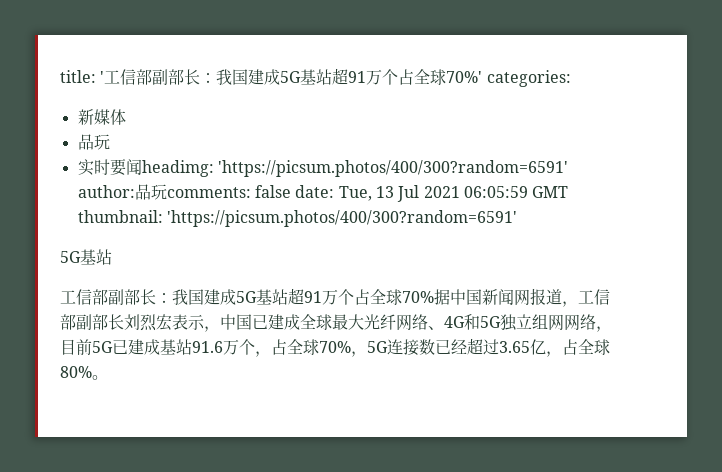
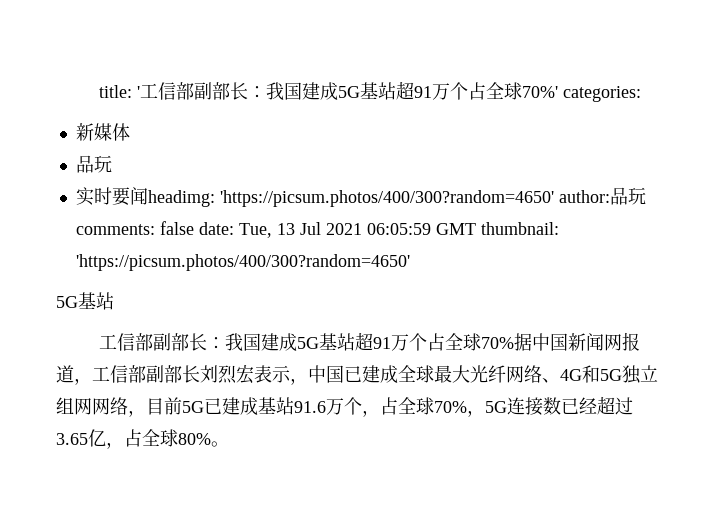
[217,160,568,177] 'https://picsum.photos/400/300?random=6591' -> [219,190,554,207] 'https://picsum.photos/400/300?random=4650'
[166,210,517,227] 'https://picsum.photos/400/300?random=6591' -> [75,254,410,271] 'https://picsum.photos/400/300?random=4650'

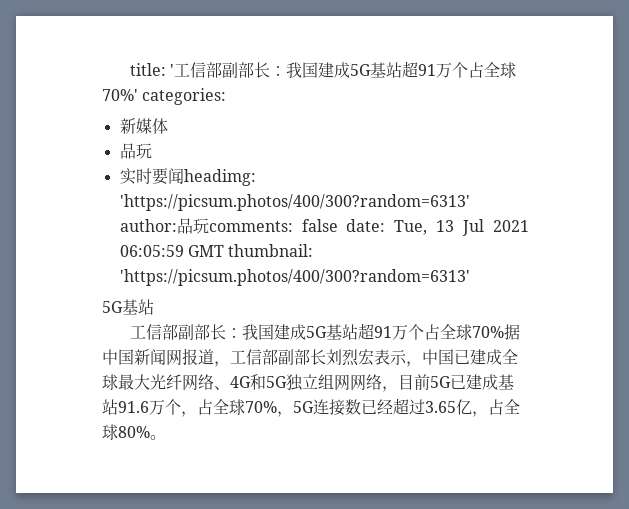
[219,190,554,207] 'https://picsum.photos/400/300?random=4650' -> [119,194,470,211] 'https://picsum.photos/400/300?random=6313'
[75,254,410,271] 'https://picsum.photos/400/300?random=4650' -> [119,269,470,286] 'https://picsum.photos/400/300?random=6313'

